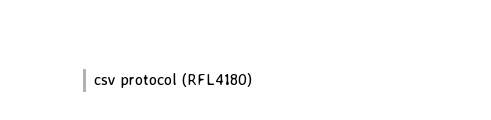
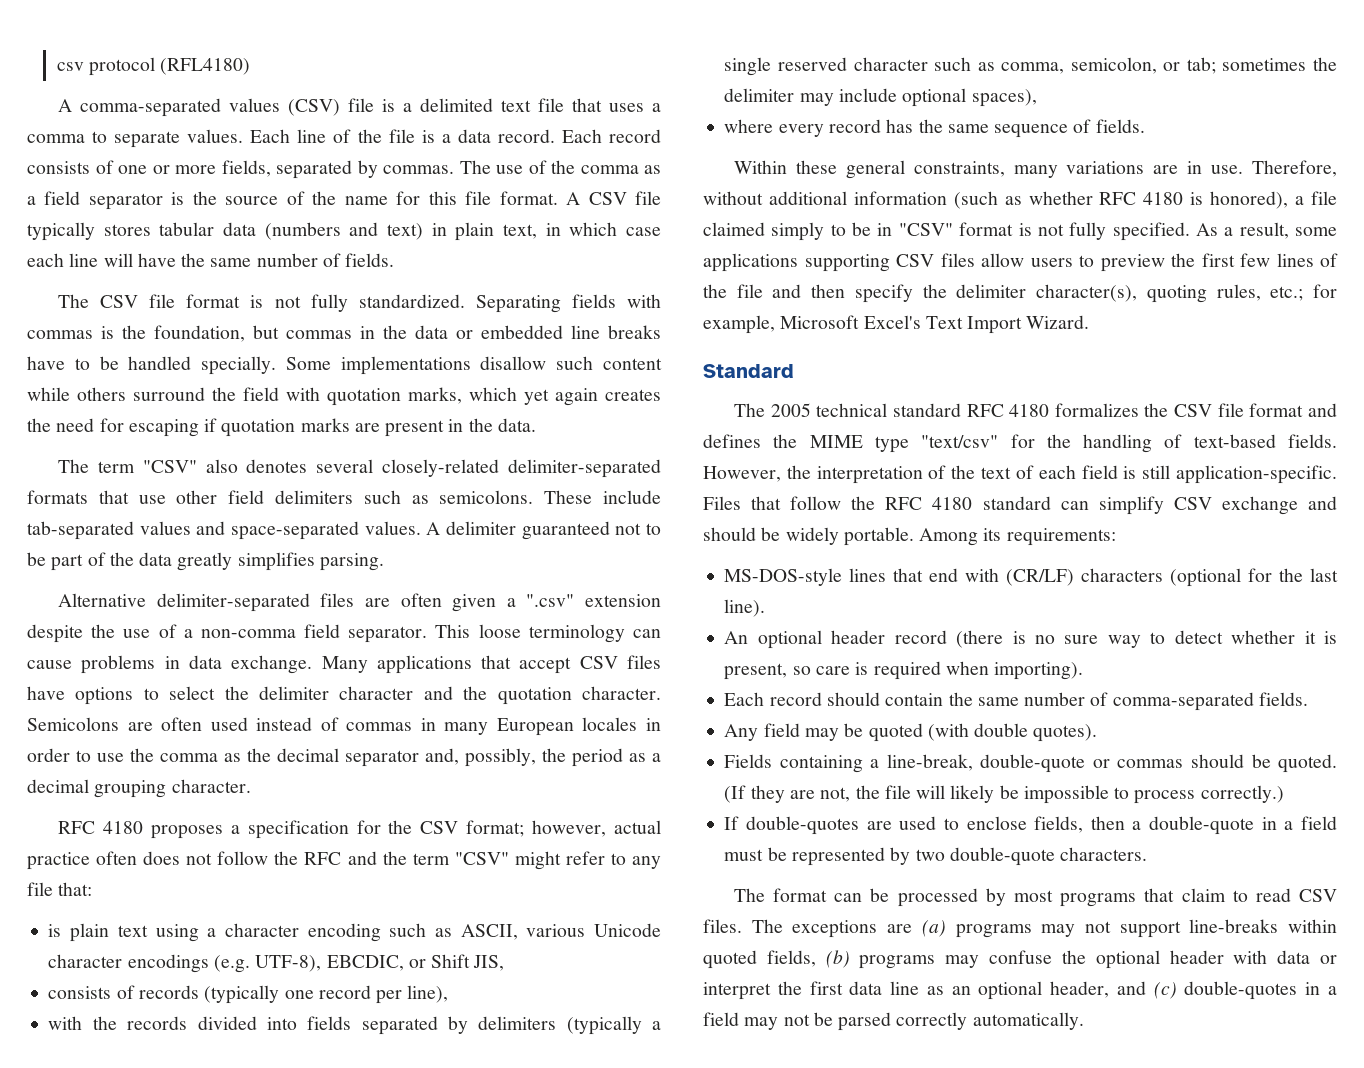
(253, 80) none -> [57,98,662,117] [27,129,661,148] [27,160,661,179] [27,191,661,210] [27,222,661,241] [27,253,395,267] [57,294,661,313] [27,325,661,342] [27,356,663,375] [27,387,661,406] [27,418,536,437] [57,459,661,478] [27,490,661,504] [27,521,661,540] [27,552,384,571] [57,593,662,612] [27,624,661,643] [27,655,661,674] [27,686,661,705] [27,717,661,736] [27,748,661,767] [27,779,251,798] [57,820,661,839] [27,851,661,870] [27,882,93,896] [48,923,661,942] [48,954,505,973] [48,985,449,1004] [48,1016,662,1035] [724,57,1337,76] [724,88,1037,107] [724,119,1145,138] [733,160,1337,179] [703,191,1337,209] [703,222,1337,241] [703,253,1338,272] [703,284,1337,303] [703,315,1090,334] [703,364,794,378] [733,403,1337,417] [703,434,1337,453] [703,465,1337,484] [703,496,1338,515] [703,527,1116,546] [724,568,1338,587] [724,599,766,617] [724,630,1337,649] [724,661,1084,680] [724,692,1308,711] [724,723,1098,742] [724,754,1337,773] [724,785,1284,804] [724,816,1337,835] [724,847,1148,866] [733,888,1337,907] [703,919,1337,938] [703,950,1337,969] [703,981,1337,1000] [703,1012,1084,1031] // A comma-separated values (CSV) file is a delimited text file that uses a comma to separate values. Each line of the file is a data record. Each record consists of one or more fields, separated by commas. The use of the comma as a field separator is the source of the name for this file format. A CSV file typically stores tabular data (numbers and text) in plain text, in which case each line will have the same number of fields. // The CSV file format is not fully standardized. Separating fields with commas is the foundation, but commas in the data or embedded line breaks have to be handled specially. Some implementations disallow such content while others surround the field with quotation marks, which yet again creates the need for escaping if quotation marks are present in the data. // The term "CSV" also denotes several closely-related delimiter-separated formats that use other field delimiters such as semicolons. These include tab-separated values and space-separated values. A delimiter guaranteed not to be part of the data greatly simplifies parsing. // Alternative delimiter-separated files are often given a ".csv" extension despite the use of a non-comma field separator. This loose terminology can cause problems in data exchange. Many applications that accept CSV files have options to select the delimiter character and the quotation character. Semicolons are often used instead of commas in many European locales in order to use the comma as the decimal separator and, possibly, the period as a decimal grouping character. // RFC 4180 proposes a specification for the CSV format; however, actual practice often does not follow the RFC and the term "CSV" might refer to any file that: // is plain text using a character encoding such as ASCII, various Unicode character encodings (e.g. UTF-8), EBCDIC, or Shift JIS, // consists of records (typically one record per line), // with the records divided into fields separated by delimiters (typically a single reserved character such as comma, semicolon, or tab; sometimes the delimiter may include optional spaces), // where every record has the same sequence of fields. // Within these general constraints, many variations are in use. Therefore, without additional information (such as whether RFC 4180 is honored), a file claimed simply to be in "CSV" format is not fully specified. As a result, some applications supporting CSV files allow users to preview the first few lines of the file and then specify the delimiter character(s), quoting rules, etc.; for example, Microsoft Excel's Text Import Wizard. // Standard // The 2005 technical standard RFC 4180 formalizes the CSV file format and defines the MIME type "text/csv" for the handling of text-based fields. However, the interpretation of the text of each field is still application-specific. Files that follow the RFC 4180 standard can simplify CSV exchange and should be widely portable. Among its requirements: // MS-DOS-style lines that end with (CR/LF) characters (optional for the last line). // An optional header record (there is no sure way to detect whether it is present, so care is required when importing). // Each record should contain the same number of comma-separated fields. // Any field may be quoted (with double quotes). // Fields containing a line-break, double-quote or commas should be quoted. (If they are not, the file will likely be impossible to process correctly.) // If double-quotes are used to enclose fields, then a double-quote in a field must be represented by two double-quote characters. // The format can be processed by most programs that claim to read CSV files. The exceptions are (a) programs may not support line-breaks within quoted fields, (b) programs may confuse the optional header with data or interpret the first data line as an optional header, and (c) double-quotes in a field may not be parsed correctly automatically.

